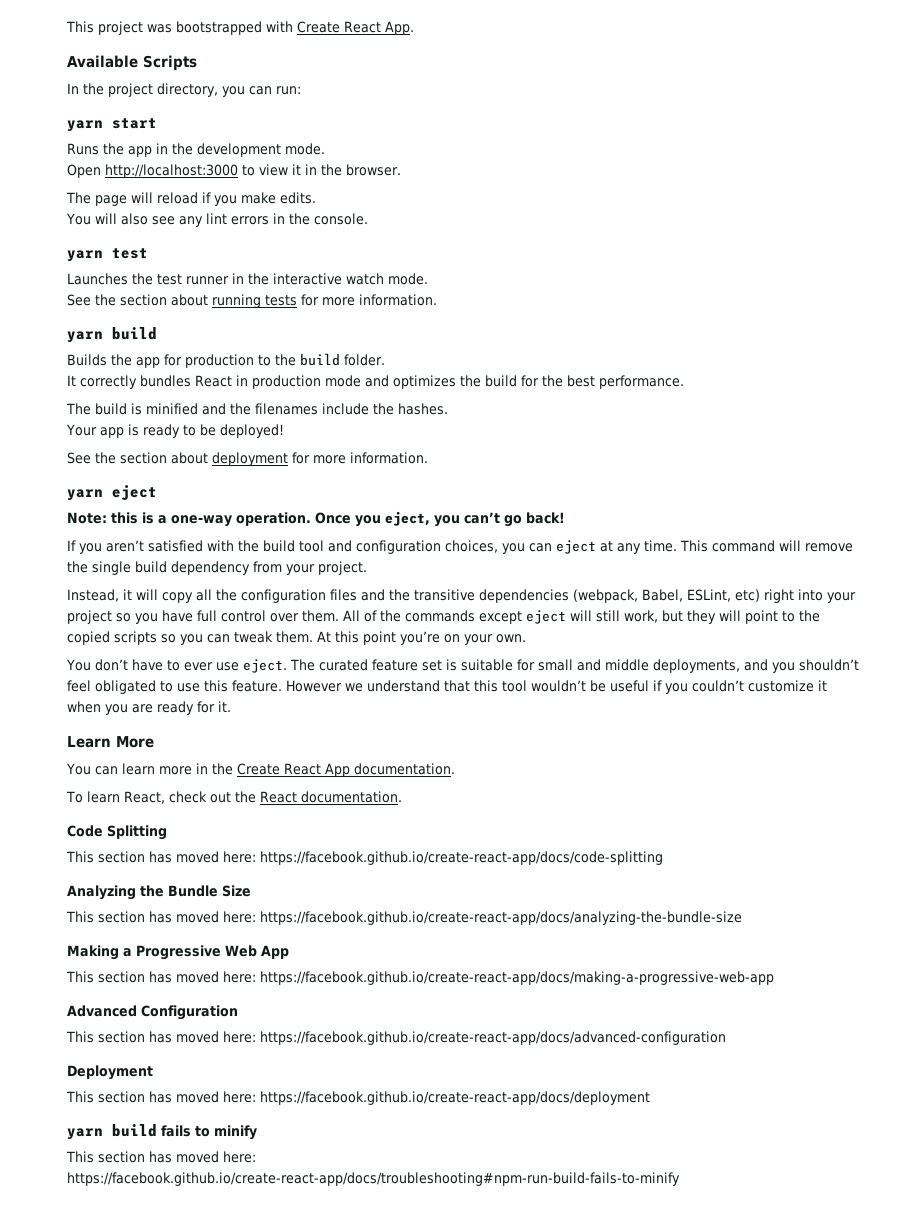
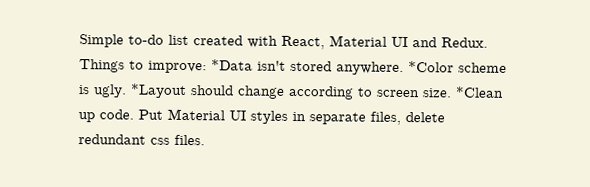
[66,21,414,35] [67,55,197,71] [67,83,301,97] [67,118,157,132] [67,143,325,157] [67,164,401,178] [66,192,316,206] [66,213,368,227] [67,248,148,262] [67,273,428,285] [67,294,437,308] [67,327,157,343] [67,353,385,368] [67,375,684,389] [66,403,448,415] [66,424,284,438] [67,452,428,466] [67,485,157,501] [67,511,565,527] [67,540,853,554] [67,561,367,575] [67,589,856,603] [67,610,820,624] [67,631,526,645] [66,659,859,673] [67,680,827,694] [67,701,231,715] [67,736,154,748] [66,763,455,777] [66,791,402,804] [67,825,167,840] [66,851,663,865] [67,885,251,900] [66,911,742,925] [67,945,289,960] [66,971,774,985] [67,1005,238,1020] [66,1031,726,1045] [67,1065,153,1080] [66,1091,650,1105] [67,1124,257,1140] [66,1151,256,1163] [67,1172,680,1186] This project was bootstrapped with Create React App. // Available Scripts // In the project directory, you can run: // yarn start // Runs the app in the development mode. // Open http://localhost:3000 to view it in the browser. // The page will reload if you make edits. // You will also see any lint errors in the console. // yarn test // Launches the test runner in the interactive watch mode. // See the section about running tests for more information. // yarn build // Builds the app for production to the build folder. // It correctly bundles React in production mode and optimizes the build for the best performance. // The build is minified and the filenames include the hashes. // Your app is ready to be deployed! // See the section about deployment for more information. // yarn eject // Note: this is a one-way operation. Once you eject, you can’t go back! // If you aren’t satisfied with the build tool and configuration choices, you can eject at any time. This command will remove the single build dependency from your project. // Instead, it will copy all the configuration files and the transitive dependencies (webpack, Babel, ESLint, etc) right into your project so you have full control over them. All of the commands except eject will still work, but they will point to the copied scripts so you can tweak them. At this point you’re on your own. // You don’t have to ever use eject. The curated feature set is suitable for small and middle deployments, and you shouldn’t feel obligated to use this feature. However we understand that this tool wouldn’t be useful if you couldn’t customize it when you are ready for it. // Learn More // You can learn more in the Create React App documentation. // To learn React, check out the React documentation. // Code Splitting // This section has moved here: https://facebook.github.io/create-react-app/docs/code-splitting // Analyzing the Bundle Size // This section has moved here: https://facebook.github.io/create-react-app/docs/analyzing-the-bundle-size // Making a Progressive Web App // This section has moved here: https://facebook.github.io/create-react-app/docs/making-a-progressive-web-app // Advanced Configuration // This section has moved here: https://facebook.github.io/create-react-app/docs/advanced-configuration // Deployment // This section has moved here: https://facebook.github.io/create-react-app/docs/deployment // yarn build fails to minify // This section has moved here: https://facebook.github.io/create-react-app/docs/troubleshooting#npm-run-build-fails-to-minify -> [79,34,488,50] [79,59,507,75] [78,83,504,100] [78,108,445,125] [78,134,205,146] Simple to-do list created with React, Material UI and Redux. Things to improve: *Data isn't stored anywhere. *Color scheme is ugly. *Layout should change according to screen size. *Clean up code. Put Material UI styles in separate files, delete redundant css files.

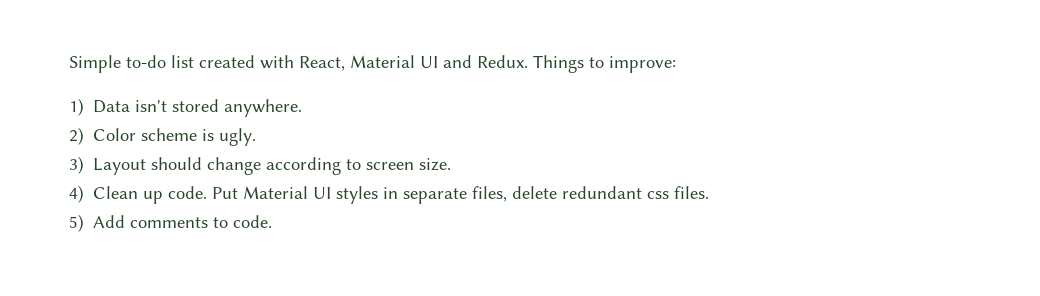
[211,59,253,71] *Data -> [69,98,131,116] // 1) Data
[408,61,454,73] *Color -> [69,127,137,145] // 2) Color
[130,83,187,99] *Layout -> [69,156,147,175] // 3) Layout
[455,86,504,98] *Clean -> [69,185,139,203] // 4) Clean
(205, 140) none -> [69,214,273,232] // 5) Add comments to code.

